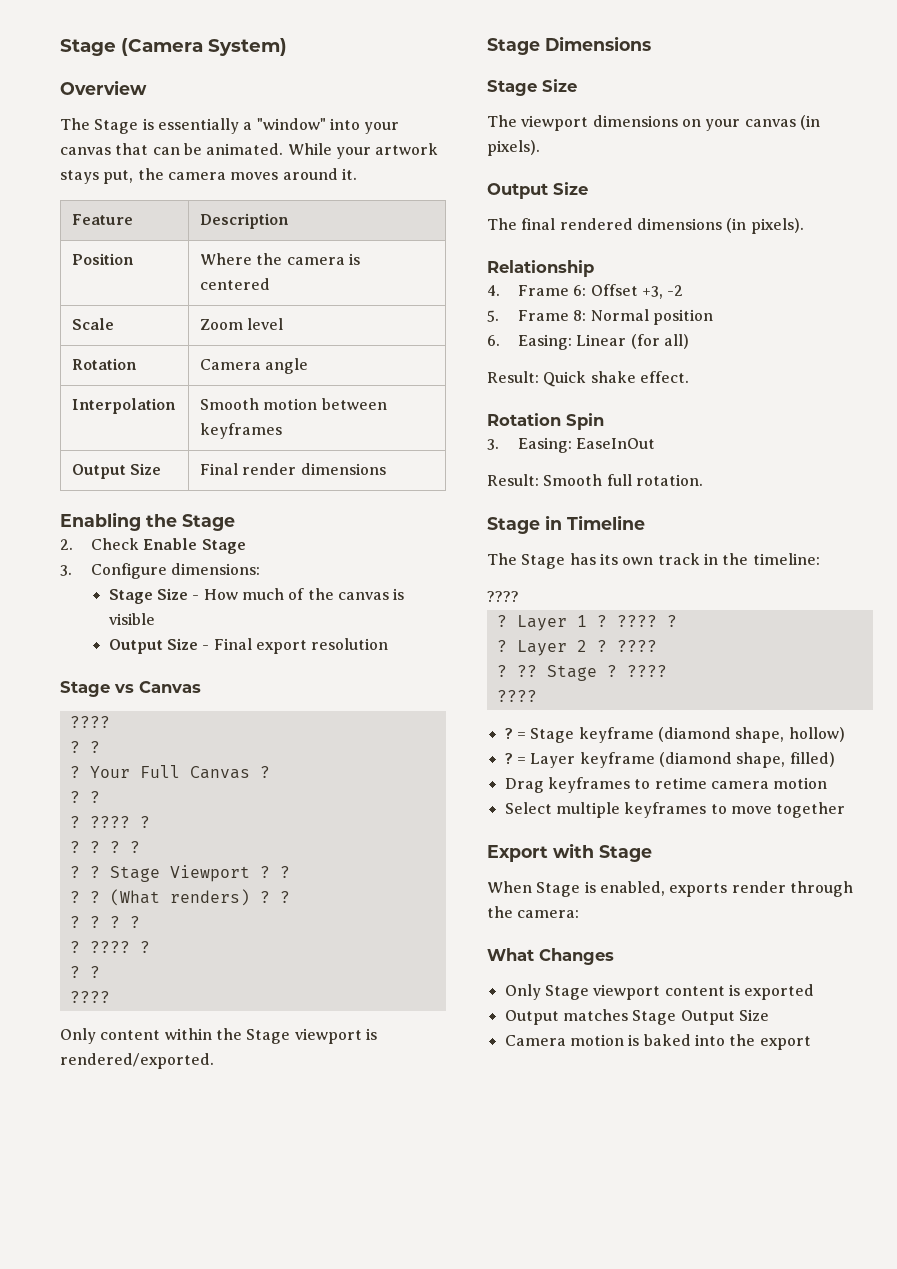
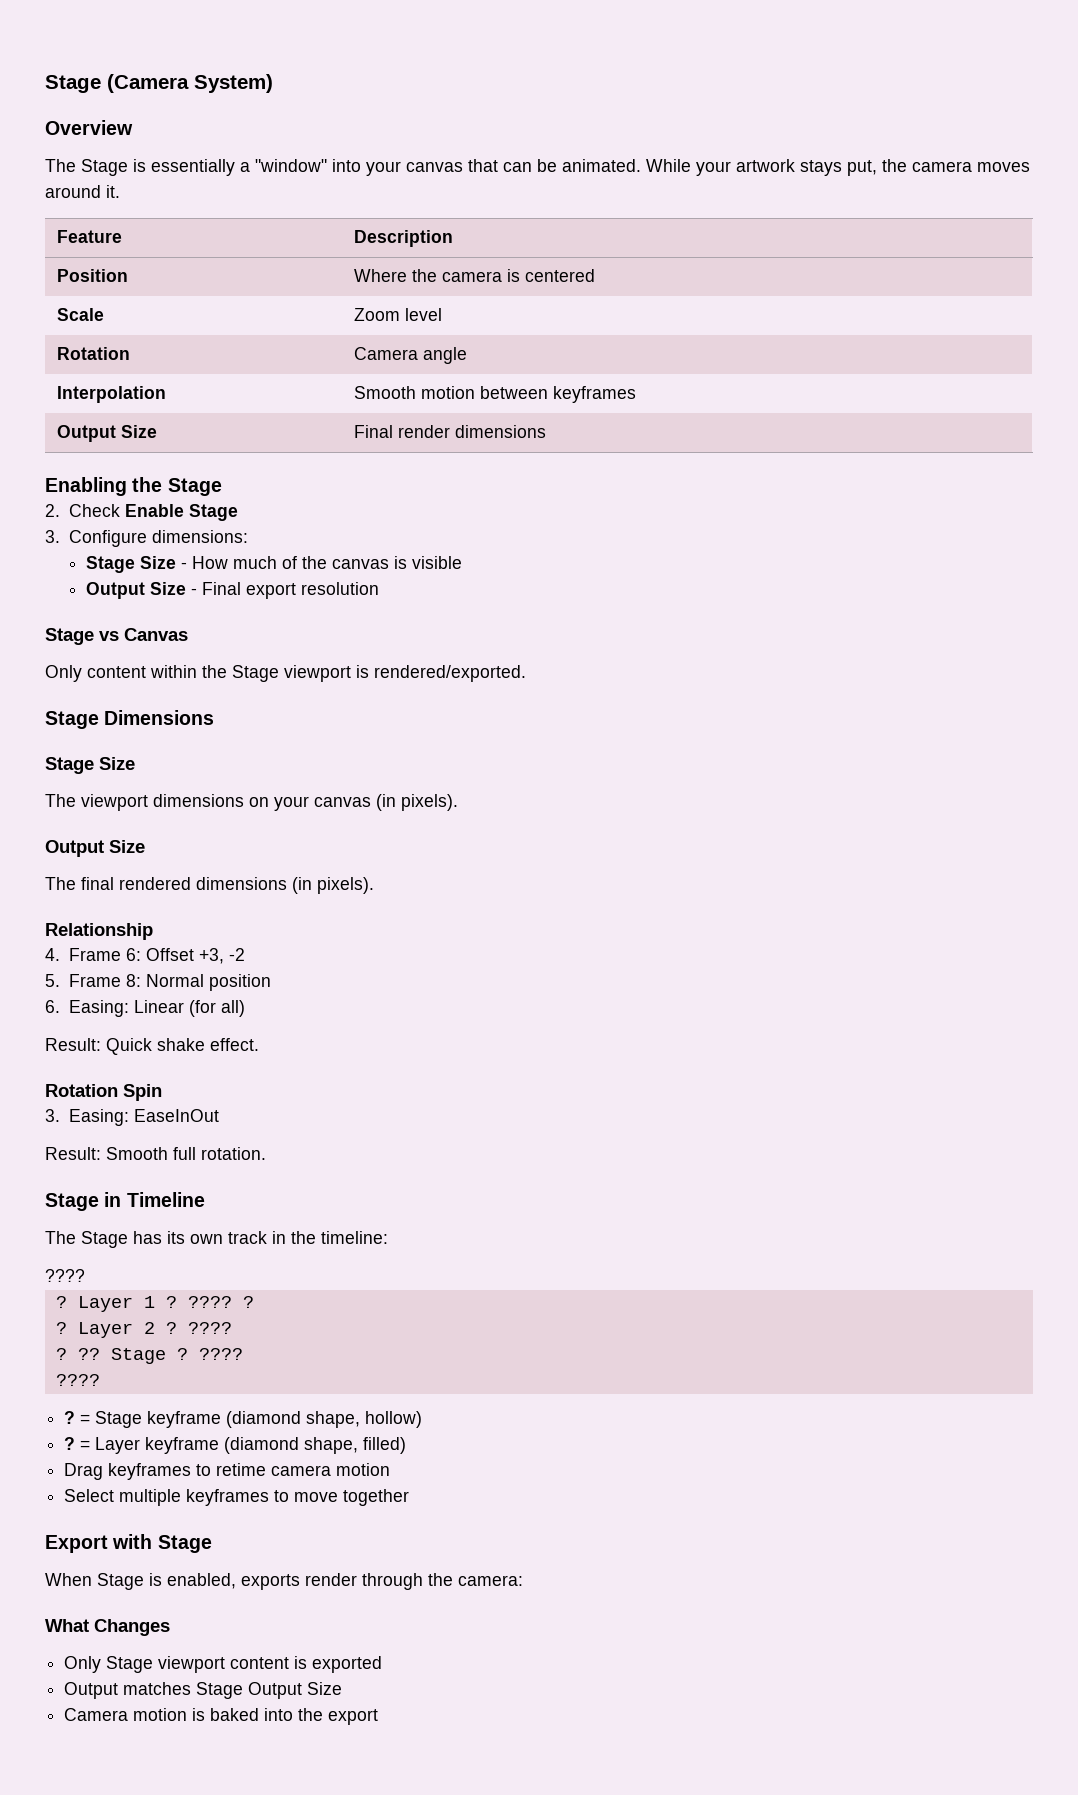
[69,716,110,728] [69,741,100,753] [69,765,270,779] [69,791,100,803] [69,816,150,828] [69,841,140,853] [69,865,290,882] [69,889,290,906] [69,916,140,928] [69,941,150,953] [69,966,100,978] [69,991,110,1003] // ???? // ? ? // ? Your Full Canvas ? // ? ? // ? ???? ? // ? ? ? ? // ? ? Stage Viewport ? ? // ? ? (What renders) ? ? // ? ? ? ? // ? ???? ? // ? ? // ???? -> (188, 634) none

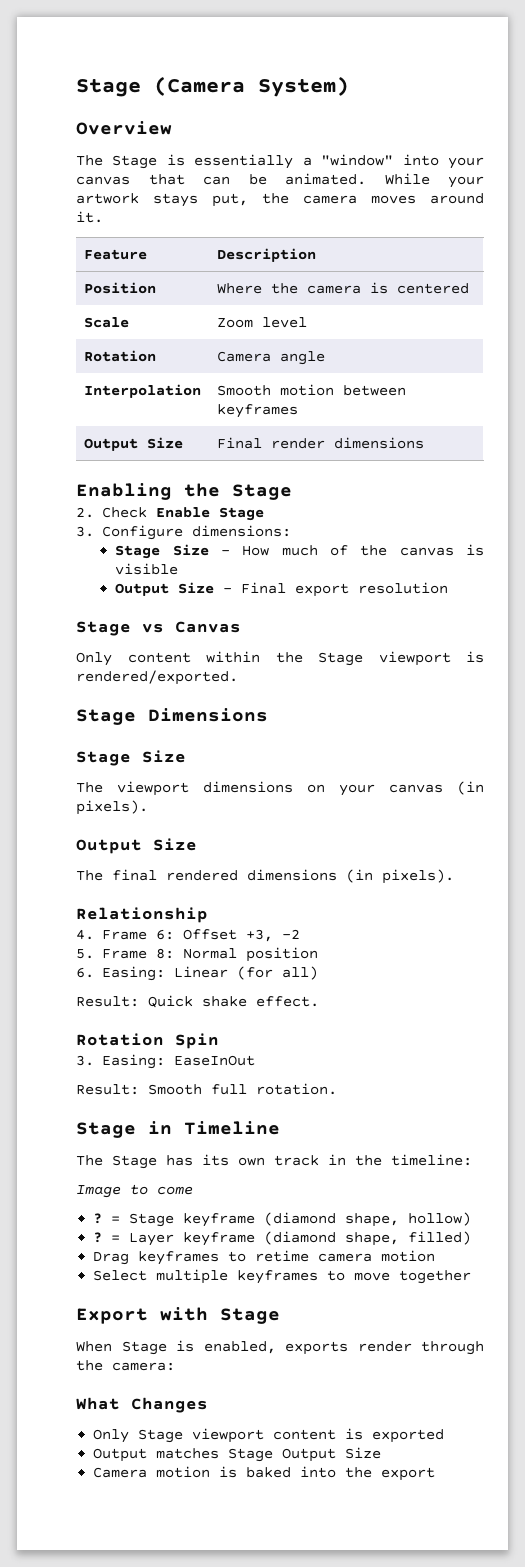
[45,1269,85,1282] [55,1296,254,1312] [55,1322,232,1338] [55,1348,243,1364] [55,1374,100,1386] ???? // ? Layer 1 ? ???? ? // ? Layer 2 ? ???? // ? ?? Stage ? ???? // ???? -> [76,1184,193,1198] Image to come

